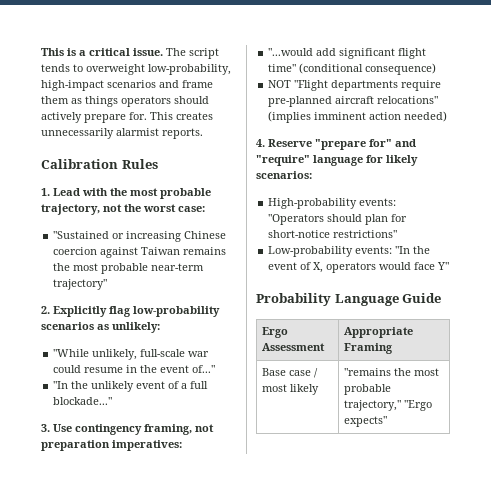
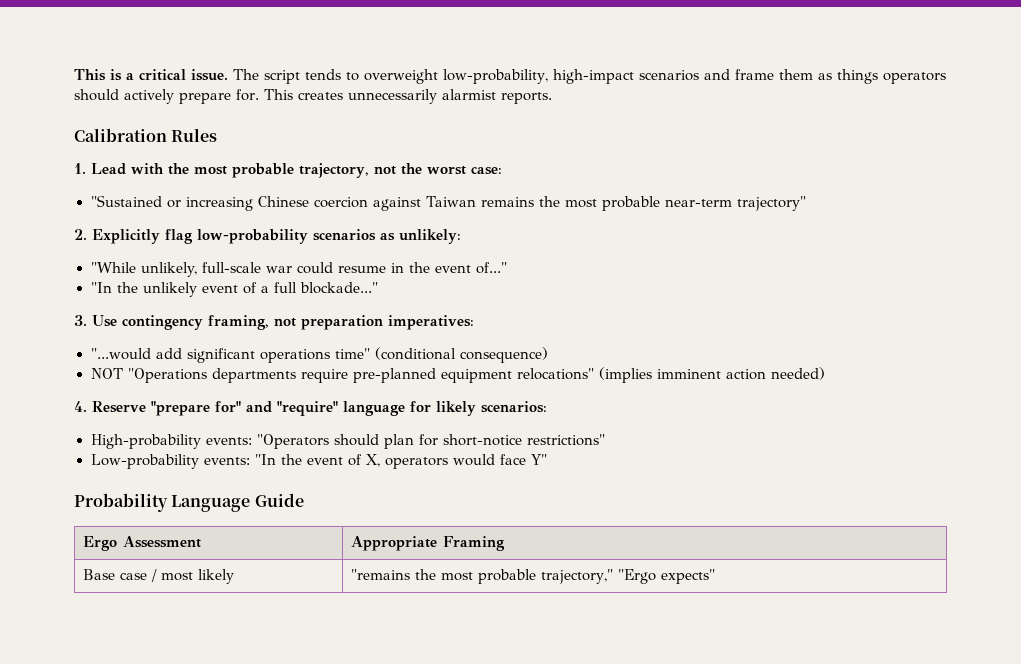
[398,48,427,59] flight -> [259,349,330,363] operations
[294,80,329,91] "Flight -> [127,368,207,383] "Operations
[335,96,375,104] aircraft -> [440,369,512,383] equipment

